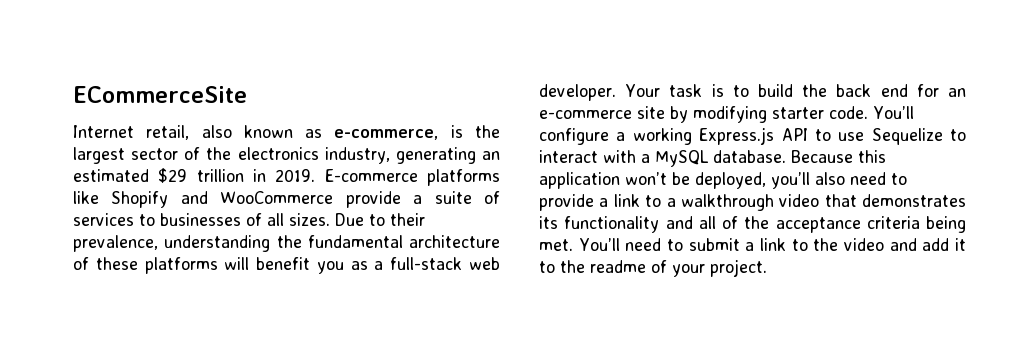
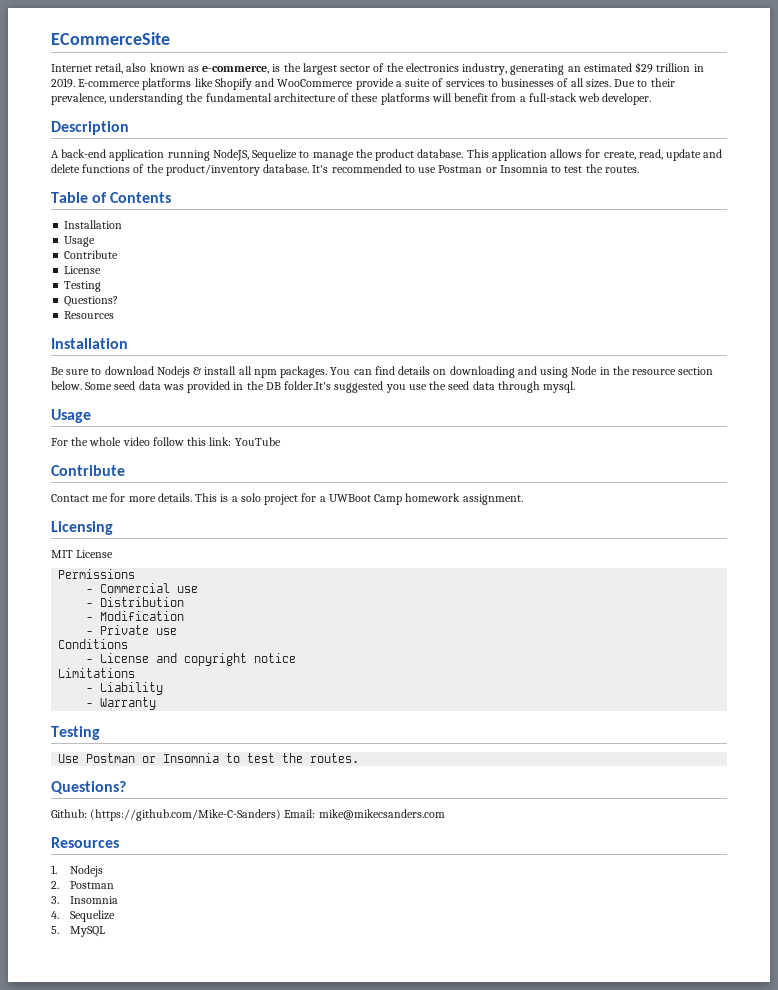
[316,261,368,274] you as -> [491,93,517,102] from
[625,84,966,97] [539,106,914,123] [539,127,966,145] [539,150,886,167] [539,172,907,189] [539,194,966,211] [539,216,966,233] [539,238,966,251] [539,259,767,277] Your task is to build the back end for an e-commerce site by modifying starter code. You’ll configure a working Express.js API to use Sequelize to interact with a MySQL database. Because this application won’t be deployed, you’ll also need to provide a link to a walkthrough video that demonstrates its functionality and all of the acceptance criteria being met. You’ll need to submit a link to the video and add it to the readme of your project. -> [51,121,129,135] [51,149,723,161] [51,164,639,176] [51,192,172,203] [64,220,123,229] [64,236,96,247] [64,250,119,259] [64,266,102,274] [64,281,102,292] [64,296,119,307] [64,311,115,319] [51,338,128,349] [51,366,714,378] [51,381,576,393] [51,409,91,423] [51,437,281,446] [51,465,125,476] [51,493,523,505] [51,521,113,535] [51,550,114,558] [58,569,136,579] [86,583,199,593] [86,597,185,607] [86,611,185,621] [86,625,178,635] [58,639,129,649] [86,653,297,666] [58,668,136,678] [86,682,164,695] [86,697,157,710] [51,726,100,740] [58,753,360,763] [51,781,126,794] [51,809,445,821] [51,837,119,848] [51,865,103,877] [51,881,114,889] [51,896,118,904] [51,910,115,922] [51,926,105,937] // Description // A back-end application running NodeJS, Sequelize to manage the product database. This application allows for create, read, update and delete functions of the product/inventory database. It's recommended to use Postman or Insomnia to test the routes. // Table of Contents // Installation // Usage // Contribute // License // Testing // Questions? // Resources // Installation // Be sure to download Nodejs & install all npm packages. You can find details on downloading and using Node in the resource section below. Some seed data was provided in the DB folder.It's suggested you use the seed data through mysql. // Usage // For the whole video follow this link: YouTube // Contribute // Contact me for more details. This is a solo project for a UWBoot Camp homework assignment. // Licensing // MIT License // Permissions // - Commercial use // - Distribution // - Modification // - Private use // Conditions // - License and copyright notice // Limitations // - Liability // - Warranty // Testing // Use Postman or Insomnia to test the routes. // Questions? // Github: (https://github.com/Mike-C-Sanders) Email: mike@mikecsanders.com // Resources // 1. Nodejs // 2. Postman // 3. Insomnia // 4. Sequelize // 5. MySQL

